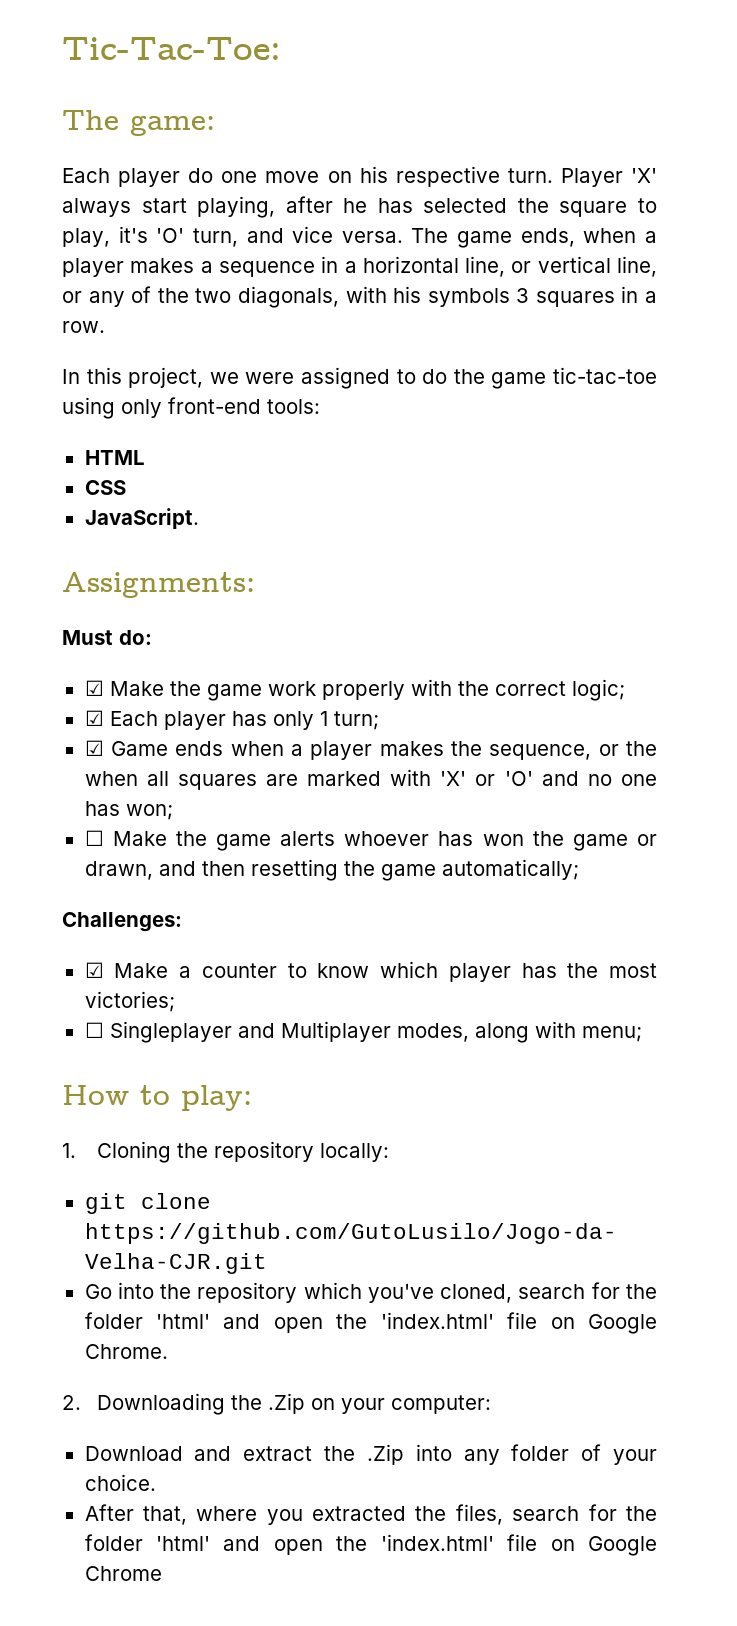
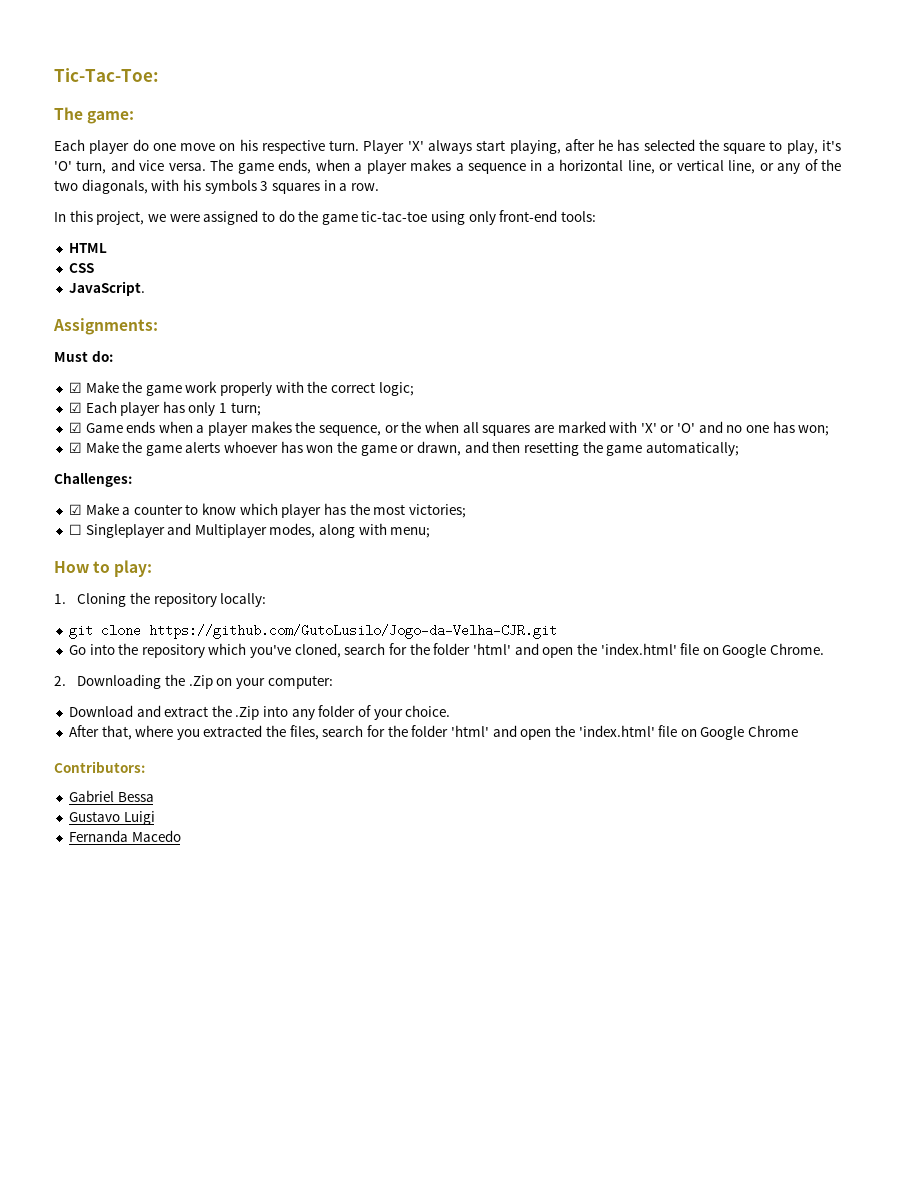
[84,830,104,846] ☐ -> [68,442,82,453] ☑
(162, 1573) none -> [54,761,145,773] [68,790,154,802] [68,811,155,825] [68,830,181,842] // Contributors: // Gabriel Bessa // Gustavo Luigi // Fernanda Macedo

